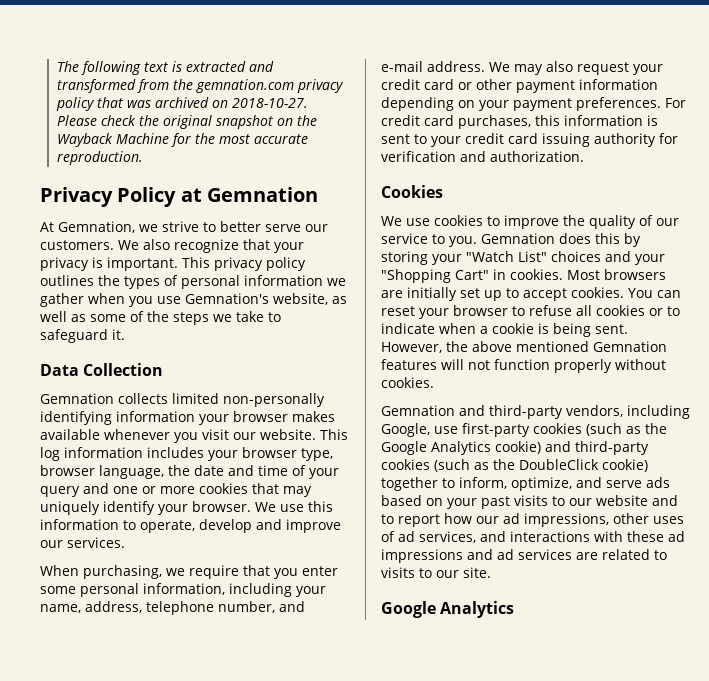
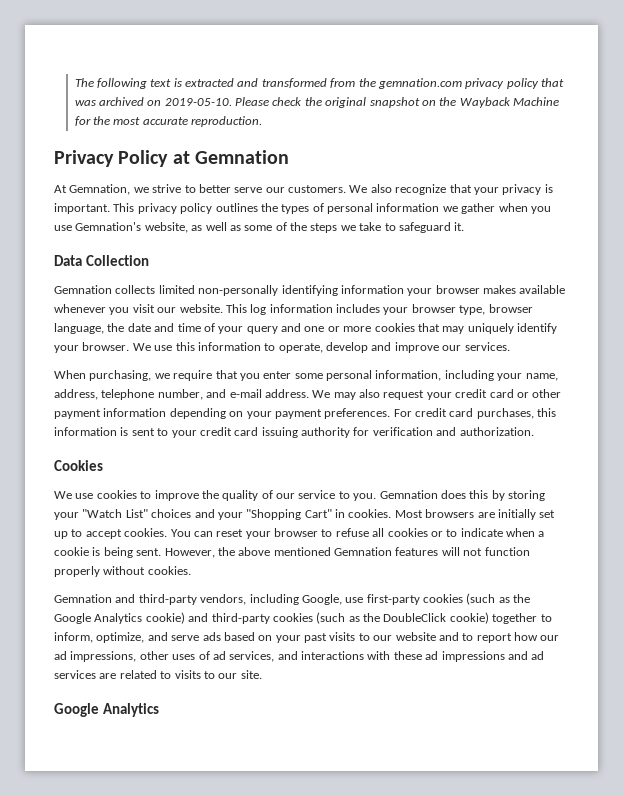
[231,98,308,108] 2018-10-27. -> [164,98,232,106] 2019-05-10.

